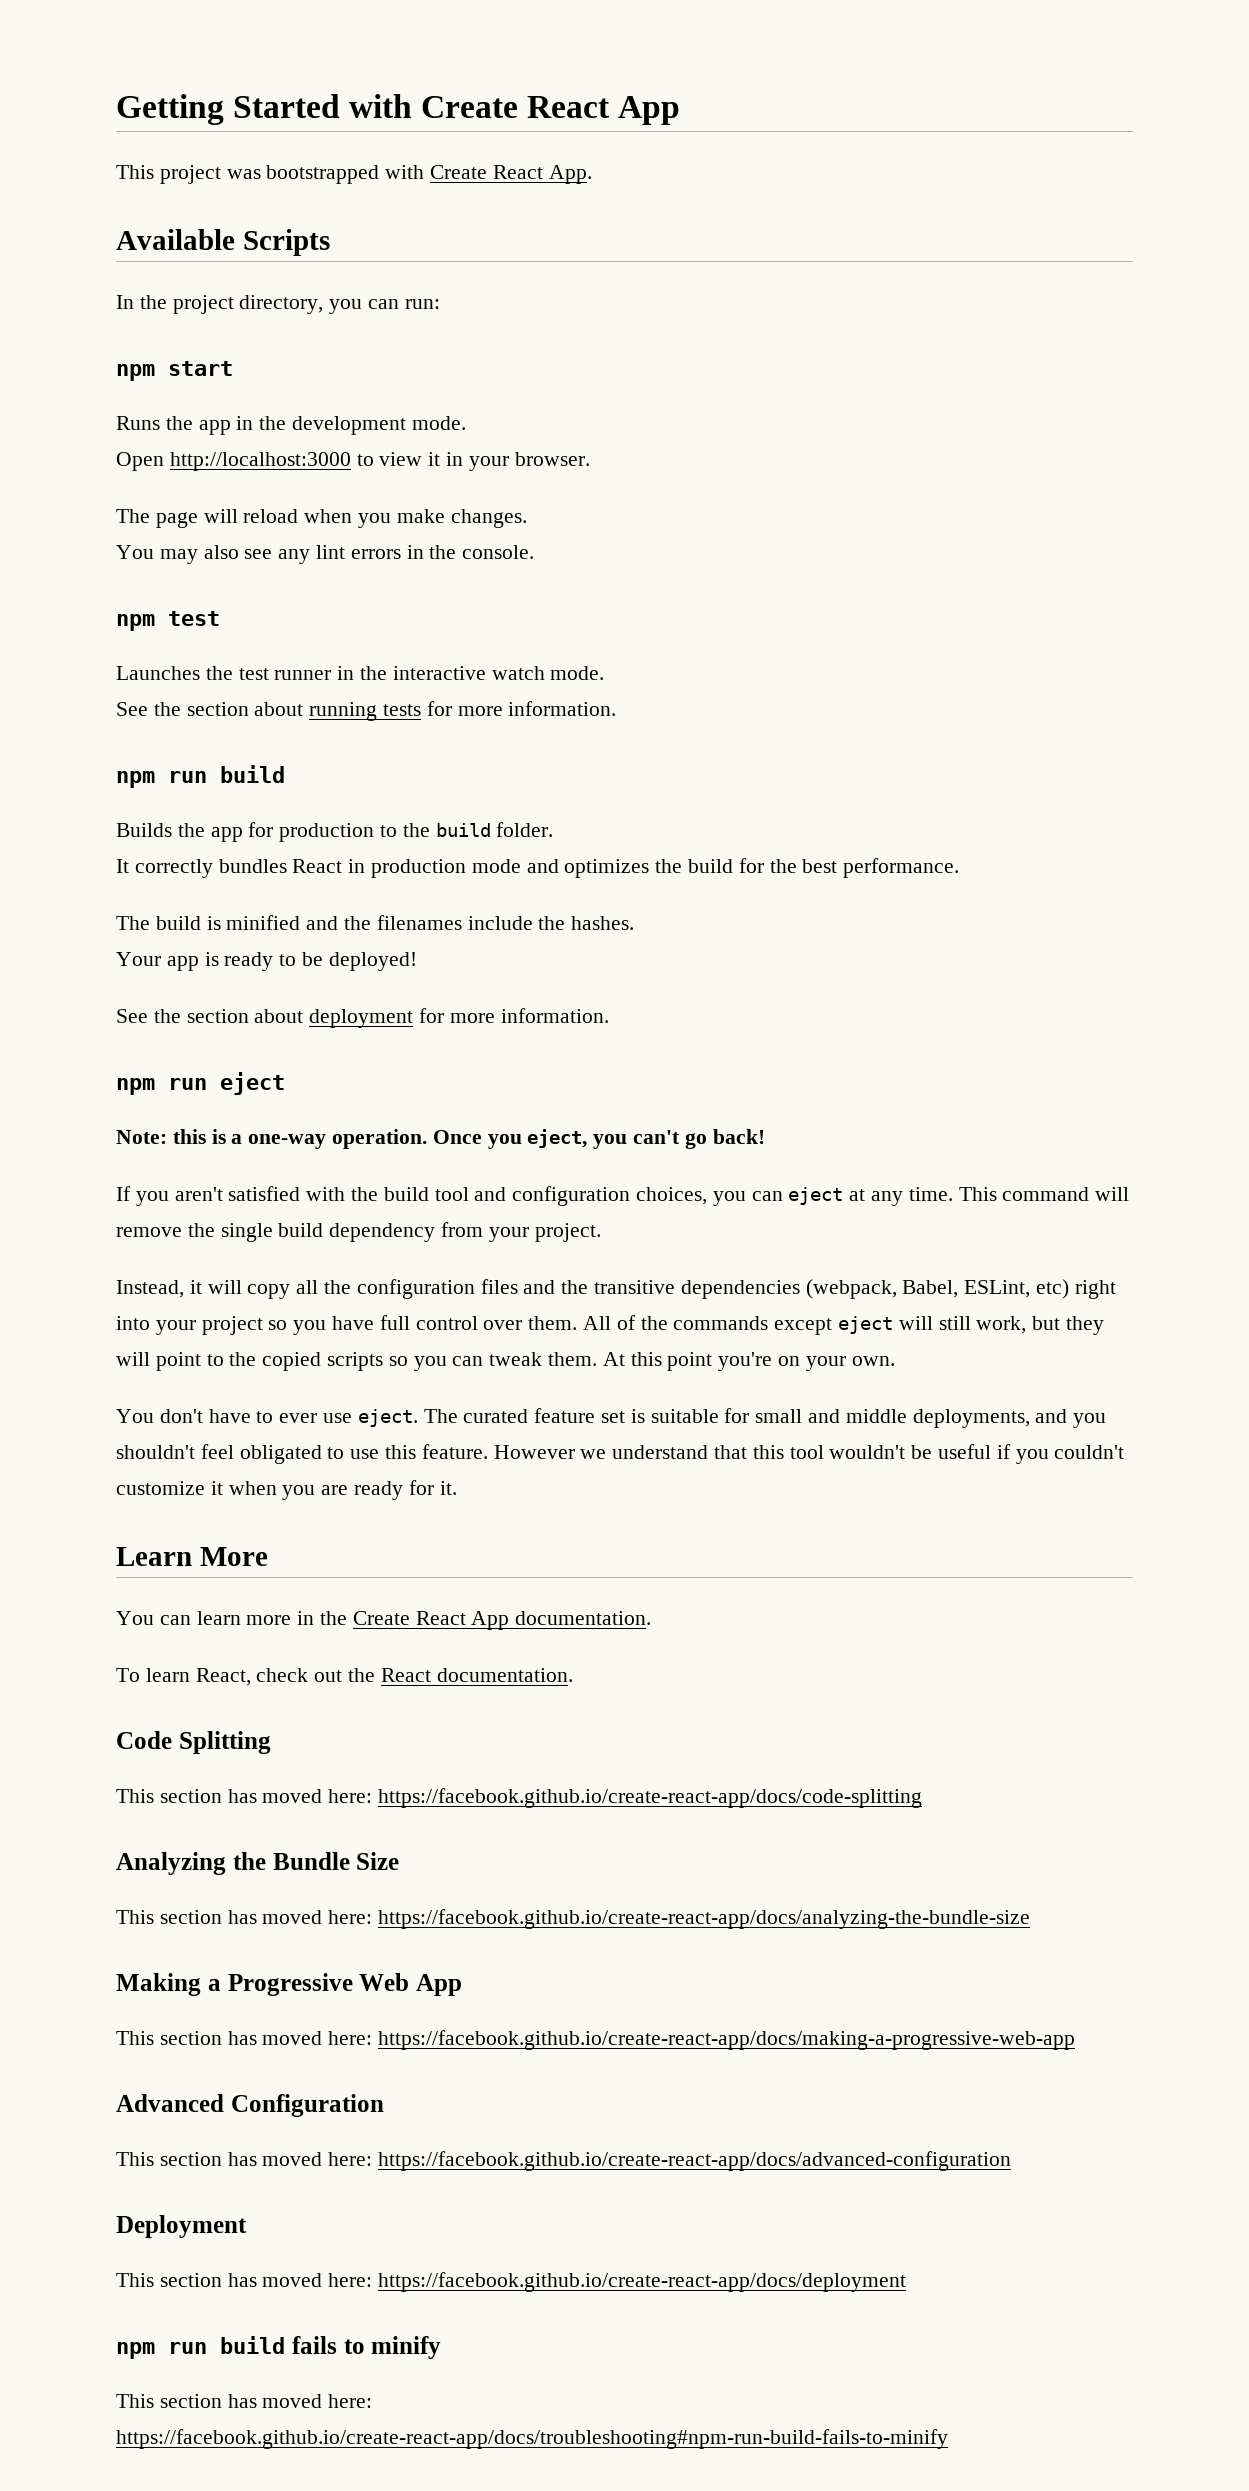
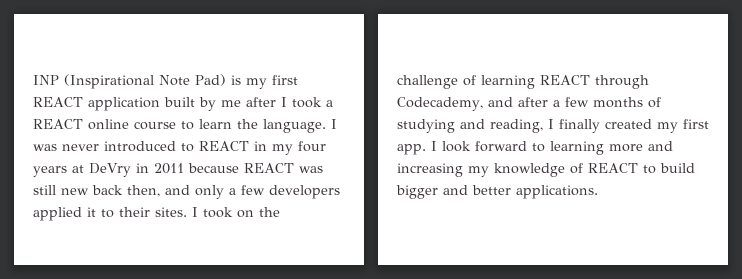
[116,94,681,125] [116,165,592,184] [116,229,330,256] [116,295,440,314] [116,361,233,381] [116,416,466,435] [116,452,590,471] [116,509,527,528] [116,545,535,564] [116,611,220,631] [116,666,605,680] [116,701,617,721] [116,765,285,788] [116,822,554,842] [116,858,960,878] [116,915,635,930] [116,952,417,971] [116,1008,609,1028] [116,1072,285,1095] [116,1129,765,1149] [116,1186,1130,1206] [116,1222,601,1242] [116,1279,1116,1299] [116,1315,1105,1335] [116,1352,895,1371] [116,1408,1107,1428] [116,1444,1125,1464] [116,1480,457,1500] [116,1547,268,1566] [116,1611,652,1630] [116,1668,573,1686] [116,1731,271,1754] [116,1788,923,1808] [116,1852,400,1875] [116,1909,1031,1929] [116,1973,462,1996] [116,2030,1076,2050] [116,2094,384,2117] [116,2151,1012,2171] [116,2215,247,2238] [116,2272,907,2292] [116,2336,442,2359] [116,2394,373,2408] [116,2429,948,2449] Getting Started with Create React App // This project was bootstrapped with Create React App. // Available Scripts // In the project directory, you can run: // npm start // Runs the app in the development mode. // Open http://localhost:3000 to view it in your browser. // The page will reload when you make changes. // You may also see any lint errors in the console. // npm test // Launches the test runner in the interactive watch mode. // See the section about running tests for more information. // npm run build // Builds the app for production to the build folder. // It correctly bundles React in production mode and optimizes the build for the best performance. // The build is minified and the filenames include the hashes. // Your app is ready to be deployed! // See the section about deployment for more information. // npm run eject // Note: this is a one-way operation. Once you eject, you can't go back! // If you aren't satisfied with the build tool and configuration choices, you can eject at any time. This command will remove the single build dependency from your project. // Instead, it will copy all the configuration files and the transitive dependencies (webpack, Babel, ESLint, etc) right into your project so you have full control over them. All of the commands except eject will still work, but they will point to the copied scripts so you can tweak them. At this point you're on your own. // You don't have to ever use eject. The curated feature set is suitable for small and middle deployments, and you shouldn't feel obligated to use this feature. However we understand that this tool wouldn't be useful if you couldn't customize it when you are ready for it. // Learn More // You can learn more in the Create React App documentation. // To learn React, check out the React documentation. // Code Splitting // This section has moved here: https://facebook.github.io/create-react-app/docs/code-splitting // Analyzing the Bundle Size // This section has moved here: https://facebook.github.io/create-react-app/docs/analyzing-the-bundle-size // Making a Progressive Web App // This section has moved here: https://facebook.github.io/create-react-app/docs/making-a-progressive-web-app // Advanced Configuration // This section has moved here: https://facebook.github.io/create-react-app/docs/advanced-configuration // Deployment // This section has moved here: https://facebook.github.io/create-react-app/docs/deployment // npm run build fails to minify // This section has moved here: https://facebook.github.io/create-react-app/docs/troubleshooting#npm-run-build-fails-to-minify -> [33,74,298,89] [33,97,333,111] [33,119,337,133] [33,141,326,155] [33,163,323,177] [33,185,340,199] [33,207,280,221] [397,75,649,89] [397,97,661,111] [397,119,709,133] [397,141,673,155] [397,163,695,177] [396,185,598,199] INP (Inspirational Note Pad) is my first REACT application built by me after I took a REACT online course to learn the language. I was never introduced to REACT in my four years at DeVry in 2011 because REACT was still new back then, and only a few developers applied it to their sites. I took on the challenge of learning REACT through Codecademy, and after a few months of studying and reading, I finally created my first app. I look forward to learning more and increasing my knowledge of REACT to build bigger and better applications.

